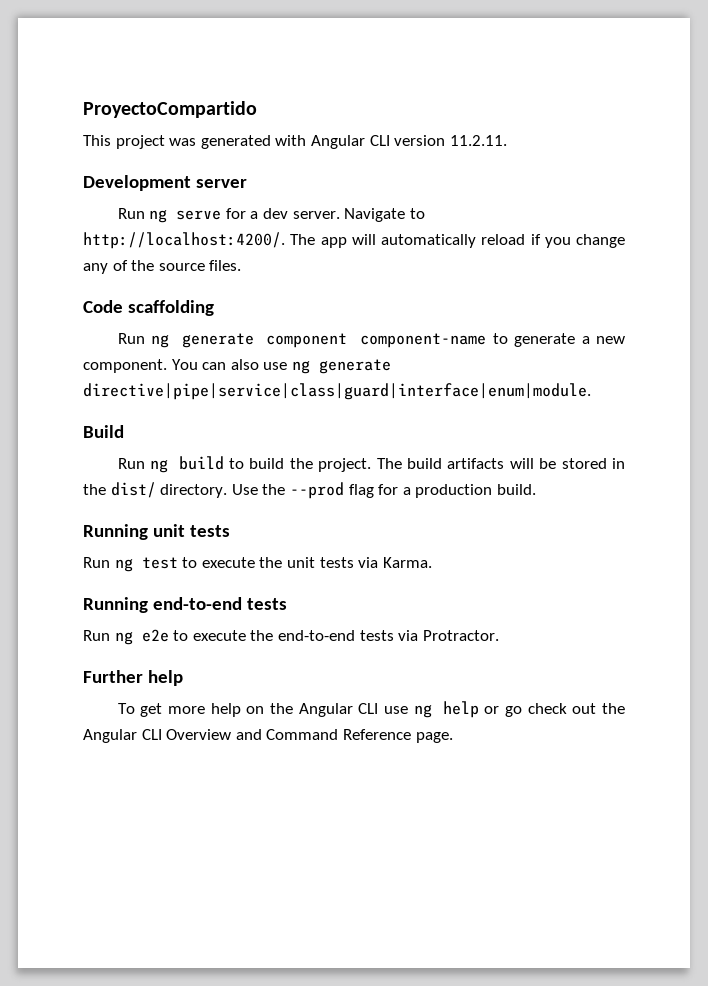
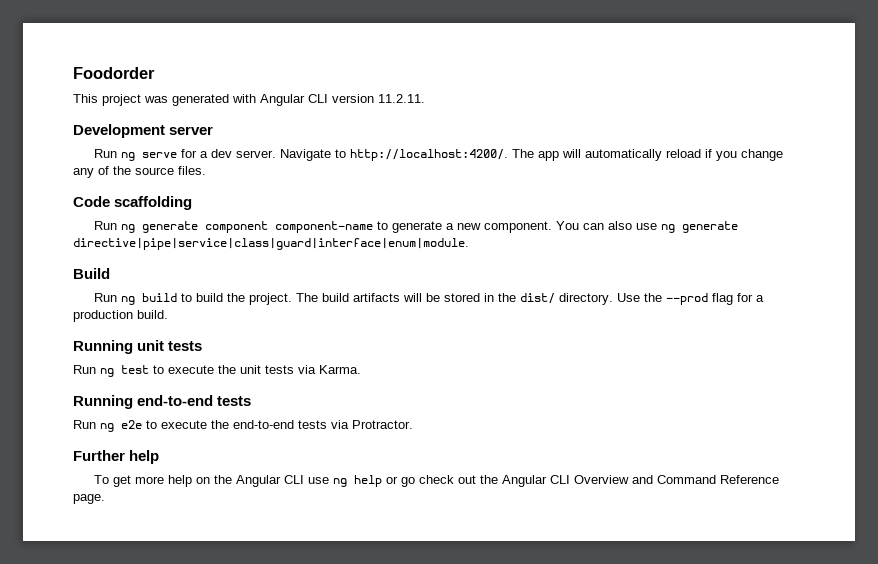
[83,101,257,118] ProyectoCompartido -> [73,67,155,79] Foodorder

